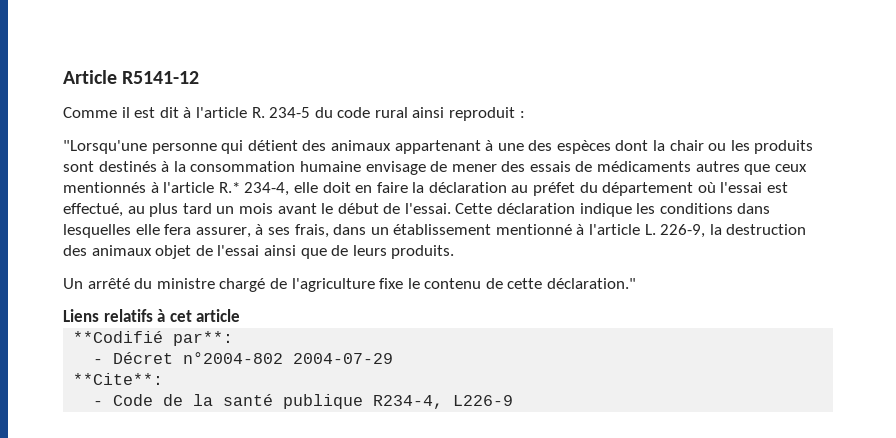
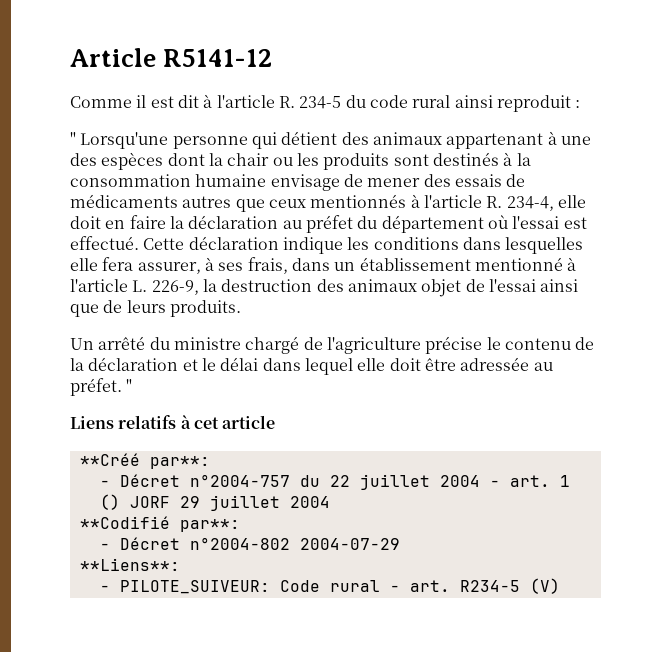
[63,140,147,154] "Lorsqu'une -> [70,132,169,149] " Lorsqu'une
[218,182,240,193] R.* -> [486,196,503,208] R.
[63,203,451,217] effectué, au plus tard un mois avant le début de l'essai. -> [70,236,139,250] effectué.
[379,278,404,289] fixe -> [425,336,483,354] précise
[507,278,637,289] cette déclaration." -> [70,357,553,375] [70,378,133,396] la déclaration et le délai dans lequel elle doit être adressée au préfet. "
(241, 315) none -> [79,453,210,469] [99,474,570,490] [99,494,330,511] // **Créé par**: // - Décret n°2004-757 du 22 juillet 2004 - art. 1 () JORF 29 juillet 2004
[73,373,164,385] [93,394,514,409] **Cite**: // - Code de la santé publique R234-4, L226-9 -> [79,558,180,571] [99,578,560,594] **Liens**: // - PILOTE_SUIVEUR: Code rural - art. R234-5 (V)

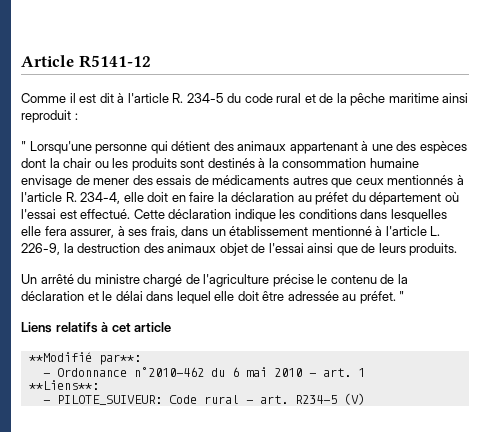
(451, 101) none -> [304,93,439,106] et de la pêche maritime
[79,453,210,469] [99,474,570,490] [99,494,330,511] [79,516,240,532] [99,537,400,550] **Créé par**: // - Décret n°2004-757 du 22 juillet 2004 - art. 1 () JORF 29 juillet 2004 // **Codifié par**: // - Décret n°2004-802 2004-07-29 -> [28,352,141,365] [42,367,365,377] **Modifié par**: // - Ordonnance n°2010-462 du 6 mai 2010 - art. 1

